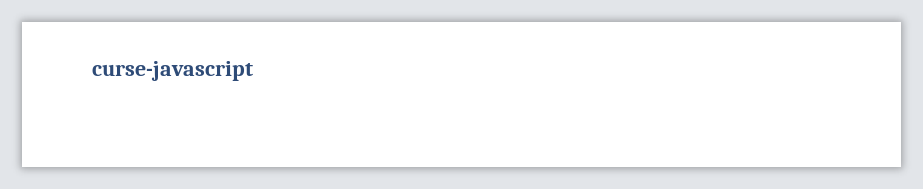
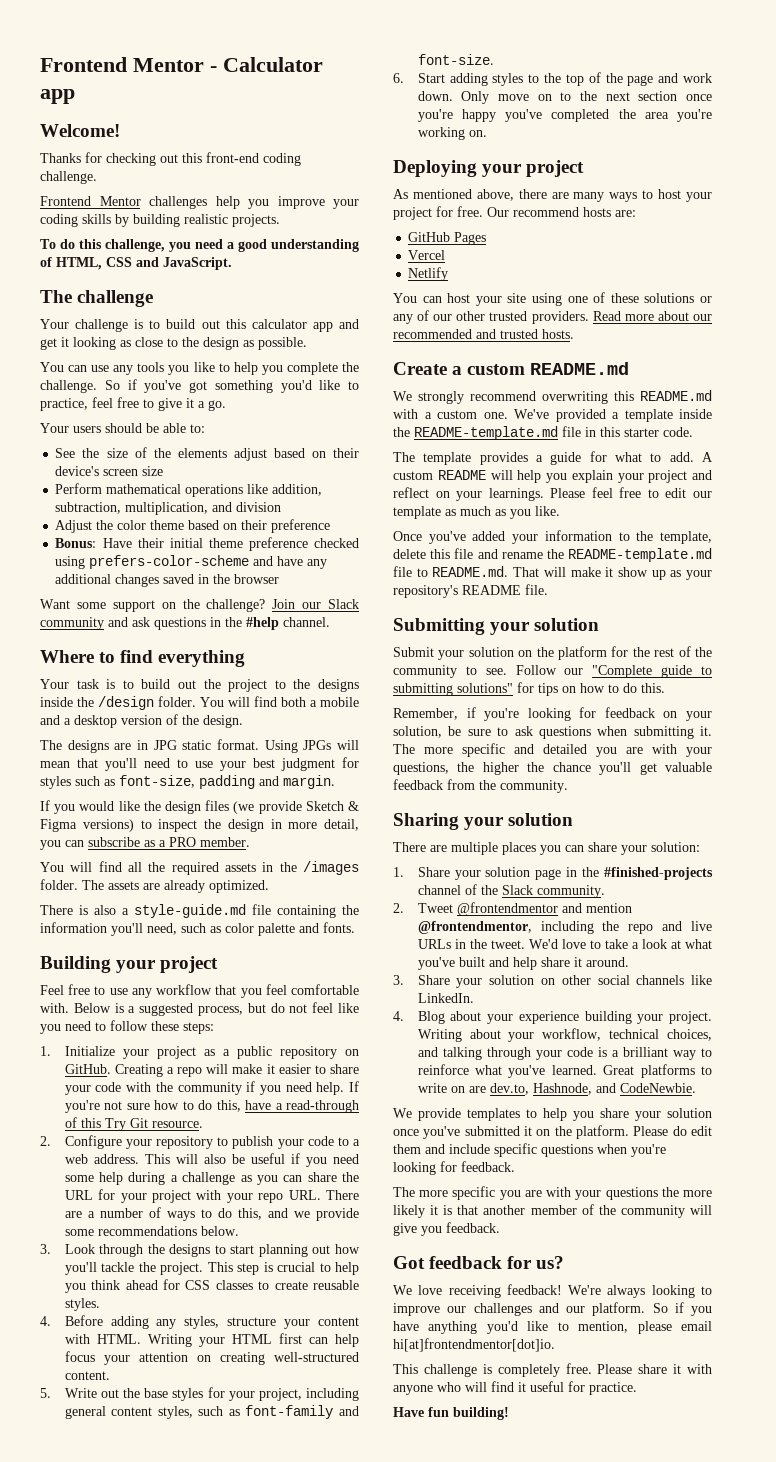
[92,61,253,81] curse-javascript -> [40,57,323,72] [40,89,75,104] [40,124,120,137] [40,152,301,166] [40,171,97,184] [40,196,359,209] [40,214,280,227] [40,239,359,252] [40,257,232,270] [40,290,154,307] [40,319,359,332] [40,337,307,350] [40,362,359,375] [40,379,359,393] [40,397,226,411] [40,423,205,433] [55,447,359,461] [55,466,164,476] [55,483,323,497] [55,502,282,515] [55,519,331,533] [55,537,359,551] [55,555,328,569] [55,574,280,587] [40,599,359,612] [40,617,330,630] [40,650,246,667] [40,679,359,692] [40,696,359,710] [40,714,243,728] [40,739,359,753] [40,757,359,771] [40,775,335,789] [40,800,359,814] [40,819,359,832] [40,837,250,850] [40,861,359,875] [40,879,269,893] [40,904,359,918] [40,922,355,936] [40,956,219,973] [40,984,360,998] [40,1002,360,1016] [40,1020,214,1034] [40,1046,359,1059] [64,1064,359,1077] [64,1081,359,1095] [64,1100,359,1113] [64,1117,203,1131] [40,1135,361,1149] [64,1153,359,1167] [64,1172,359,1185] [64,1189,359,1203] [64,1207,359,1221] [64,1226,239,1236] [40,1244,360,1257] [64,1262,359,1275] [64,1279,359,1293] [64,1298,100,1311] [40,1315,359,1329] [64,1333,359,1347] [64,1351,359,1365] [64,1371,110,1380] [40,1387,359,1401] [64,1405,359,1419] [417,54,494,65] [393,72,712,86] [417,91,712,104] [417,109,712,122] [417,127,487,140] [393,160,585,177] [393,189,712,202] [393,206,636,220] [408,232,487,245] [408,250,446,260] [408,267,449,281] [393,292,712,306] [393,310,712,324] [393,329,574,339] [393,362,630,375] [393,390,712,404] [393,409,712,422] [393,426,693,440] [393,451,713,465] [393,470,712,483] [393,487,712,501] [393,506,560,519] [393,530,712,544] [393,548,712,562] [393,566,712,580] [393,584,548,598] [393,618,600,635] [393,646,712,660] [393,665,712,678] [393,682,665,696] [393,707,712,721] [393,726,712,739] [393,743,712,757] [393,762,712,775] [393,779,568,793] [393,813,574,830] [393,842,700,855] [393,867,713,880] [417,884,605,898] [393,902,632,916] [417,921,712,934] [417,939,712,949] [417,957,629,970] [393,975,712,988] [417,993,474,1003] [393,1011,712,1024] [417,1028,712,1042] [417,1047,712,1060] [417,1064,712,1078] [417,1083,696,1095] [393,1108,712,1121] [393,1125,712,1139] [393,1143,666,1157] [393,1161,515,1175] [393,1186,712,1200] [393,1204,712,1218] [393,1222,500,1236] [393,1256,565,1269] [393,1284,712,1298] [393,1302,712,1316] [393,1321,712,1334] [393,1338,555,1352] [393,1363,712,1377] [393,1381,637,1395] [393,1407,509,1420] Frontend Mentor - Calculator app // Welcome! // Thanks for checking out this front-end coding challenge. // Frontend Mentor challenges help you improve your coding skills by building realistic projects. // To do this challenge, you need a good understanding of HTML, CSS and JavaScript. // The challenge // Your challenge is to build out this calculator app and get it looking as close to the design as possible. // You can use any tools you like to help you complete the challenge. So if you've got something you'd like to practice, feel free to give it a go. // Your users should be able to: // See the size of the elements adjust based on their device's screen size // Perform mathematical operations like addition, subtraction, multiplication, and division // Adjust the color theme based on their preference // Bonus: Have their initial theme preference checked using prefers-color-scheme and have any additional changes saved in the browser // Want some support on the challenge? Join our Slack community and ask questions in the #help channel. // Where to find everything // Your task is to build out the project to the designs inside the /design folder. You will find both a mobile and a desktop version of the design. // The designs are in JPG static format. Using JPGs will mean that you'll need to use your best judgment for styles such as font-size, padding and margin. // If you would like the design files (we provide Sketch & Figma versions) to inspect the design in more detail, you can subscribe as a PRO member. // You will find all the required assets in the /images folder. The assets are already optimized. // There is also a style-guide.md file containing the information you'll need, such as color palette and fonts. // Building your project // Feel free to use any workflow that you feel comfortable with. Below is a suggested process, but do not feel like you need to follow these steps: // 1. Initialize your project as a public repository on GitHub. Creating a repo will make it easier to share your code with the community if you need help. If you're not sure how to do this, have a read-through of this Try Git resource. // 2. Configure your repository to publish your code to a web address. This will also be useful if you need some help during a challenge as you can share the URL for your project with your repo URL. There are a number of ways to do this, and we provide some recommendations below. // 3. Look through the designs to start planning out how you'll tackle the project. This step is crucial to help you think ahead for CSS classes to create reusable styles. // 4. Before adding any styles, structure your content with HTML. Writing your HTML first can help focus your attention on creating well-structured content. // 5. Write out the base styles for your project, including general content styles, such as font-family and font-size. // 6. Start adding styles to the top of the page and work down. Only move on to the next section once you're happy you've completed the area you're working on. // Deploying your project // As mentioned above, there are many ways to host your project for free. Our recommend hosts are: // GitHub Pages // Vercel // Netlify // You can host your site using one of these solutions or any of our other trusted providers. Read more about our recommended and trusted hosts. // Create a custom README.md // We strongly recommend overwriting this README.md with a custom one. We've provided a template inside the README-template.md file in this starter code. // The template provides a guide for what to add. A custom README will help you explain your project and reflect on your learnings. Please feel free to edit our template as much as you like. // Once you've added your information to the template, delete this file and rename the README-template.md file to README.md. That will make it show up as your repository's README file. // Submitting your solution // Submit your solution on the platform for the rest of the community to see. Follow our "Complete guide to submitting solutions" for tips on how to do this. // Remember, if you're looking for feedback on your solution, be sure to ask questions when submitting it. The more specific and detailed you are with your questions, the higher the chance you'll get valuable feedback from the community. // Sharing your solution // There are multiple places you can share your solution: // 1. Share your solution page in the #finished-projects channel of the Slack community. // 2. Tweet @frontendmentor and mention @frontendmentor, including the repo and live URLs in the tweet. We'd love to take a look at what you've built and help share it around. // 3. Share your solution on other social channels like LinkedIn. // 4. Blog about your experience building your project. Writing about your workflow, technical choices, and talking through your code is a brilliant way to reinforce what you've learned. Great platforms to write on are dev.to, Hashnode, and CodeNewbie. // We provide templates to help you share your solution once you've submitted it on the platform. Please do edit them and include specific questions when you're looking for feedback. // The more specific you are with your questions the more likely it is that another member of the community will give you feedback. // Got feedback for us? // We love receiving feedback! We're always looking to improve our challenges and our platform. So if you have anything you'd like to mention, please email hi[at]frontendmentor[dot]io. // This challenge is completely free. Please share it with anyone who will find it useful for practice. // Have fun building!

